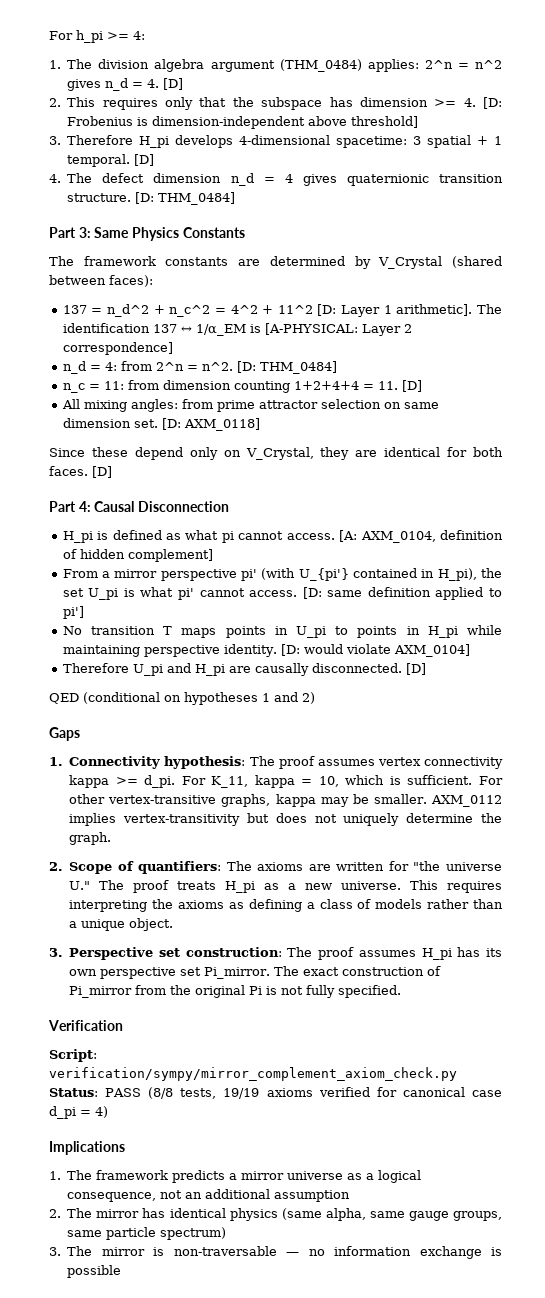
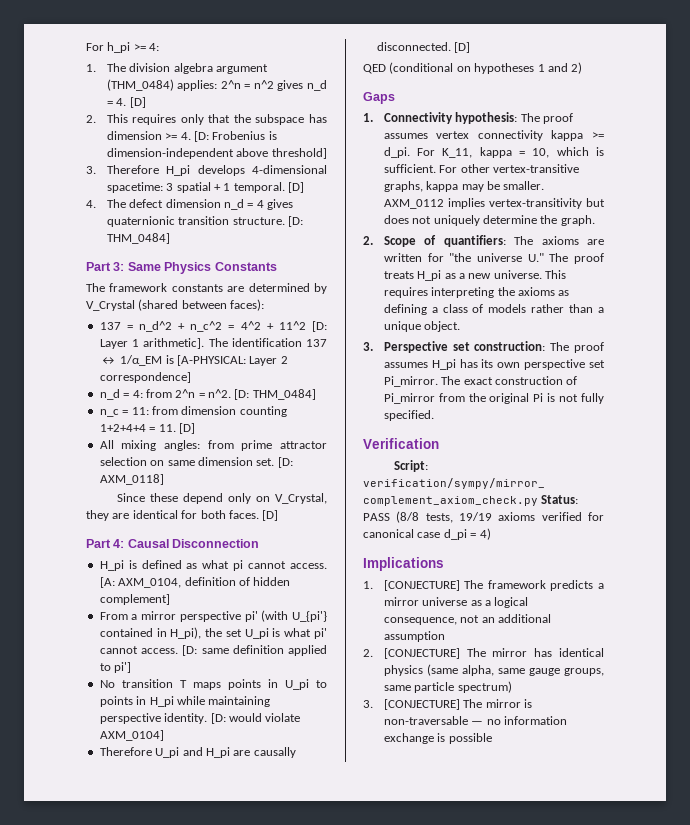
(61, 1175) none -> [383,580,460,591] [CONJECTURE]
(61, 1213) none -> [383,648,460,659] [CONJECTURE]
(61, 1251) none -> [383,699,460,710] [CONJECTURE]

